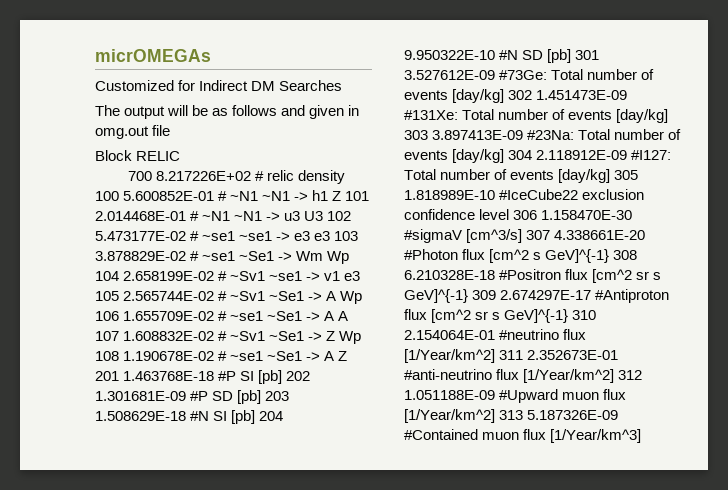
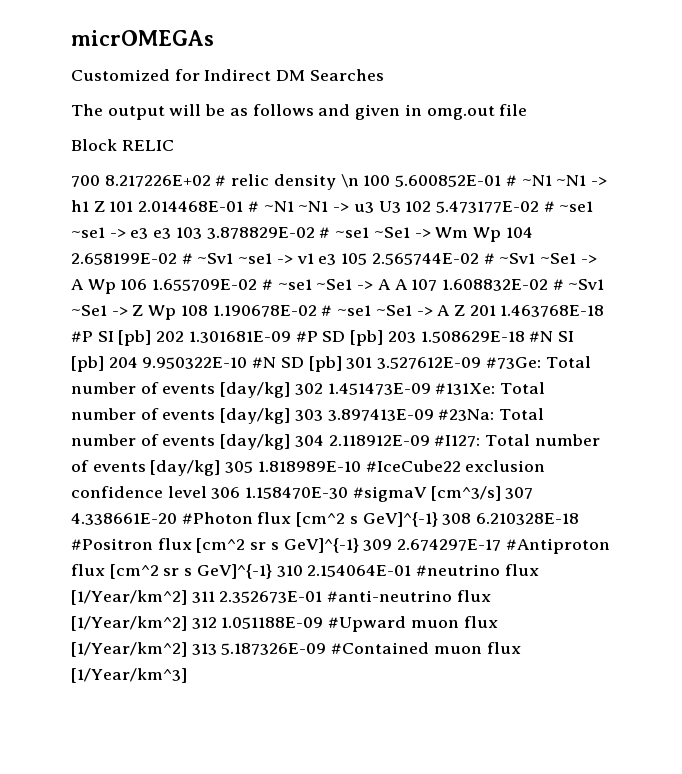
(346, 177) none -> [340,174,359,188] \n

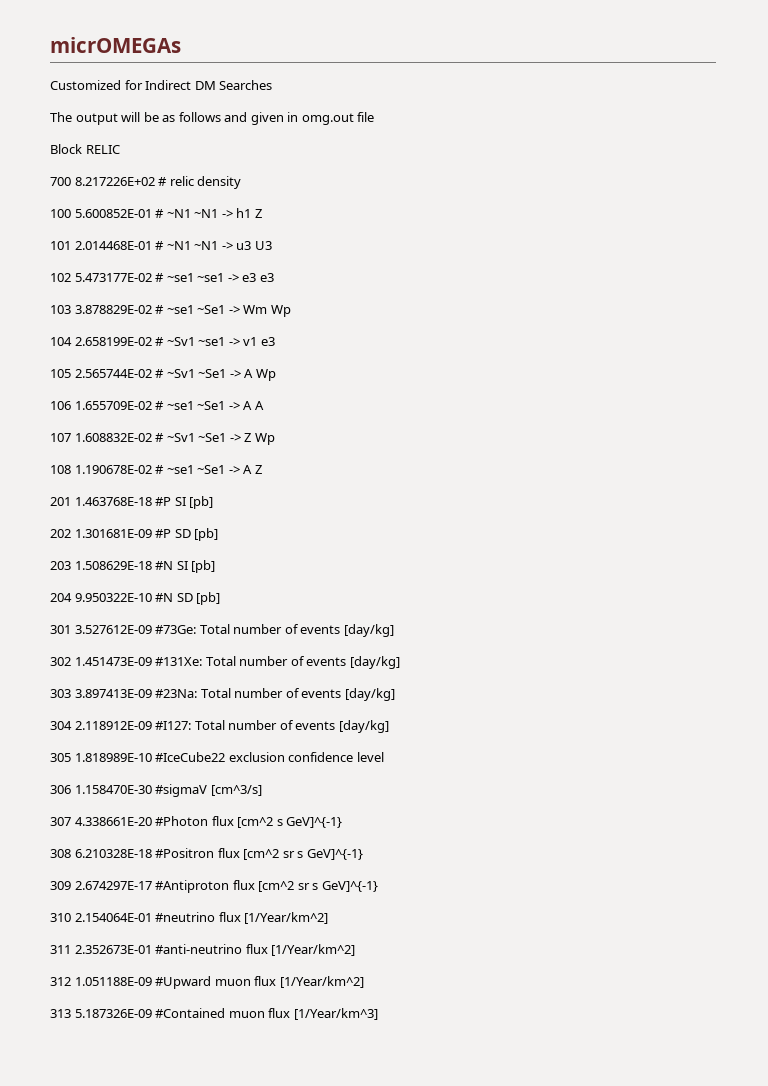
[340,174,359,188] \n -> (242, 182) //
(105, 206) none -> (262, 213) //
(401, 207) none -> (272, 245) //
(172, 233) none -> (274, 277) //
(501, 234) none -> (291, 311) //
(337, 259) none -> (275, 341) //
(116, 286) none -> (276, 375) //
(408, 284) none -> (264, 405) //
(177, 312) none -> (275, 439) //
(465, 310) none -> (262, 469) //
(152, 338) none -> (214, 502) //
(384, 338) none -> (219, 534) //
(104, 364) none -> (216, 566) //
(342, 364) none -> (221, 598) //
(291, 390) none -> (394, 630) //
(291, 416) none -> (400, 662) //
(291, 442) none -> (395, 694) //
(221, 468) none -> (389, 726) //
(207, 492) none -> (384, 757) //
(501, 493) none -> (262, 790) //
(438, 519) none -> (343, 822) //
(359, 545) none -> (363, 854) //
(272, 571) none -> (378, 886) //
(187, 597) none -> (329, 918) //
(187, 623) none -> (356, 950) //
(187, 649) none -> (364, 982) //

